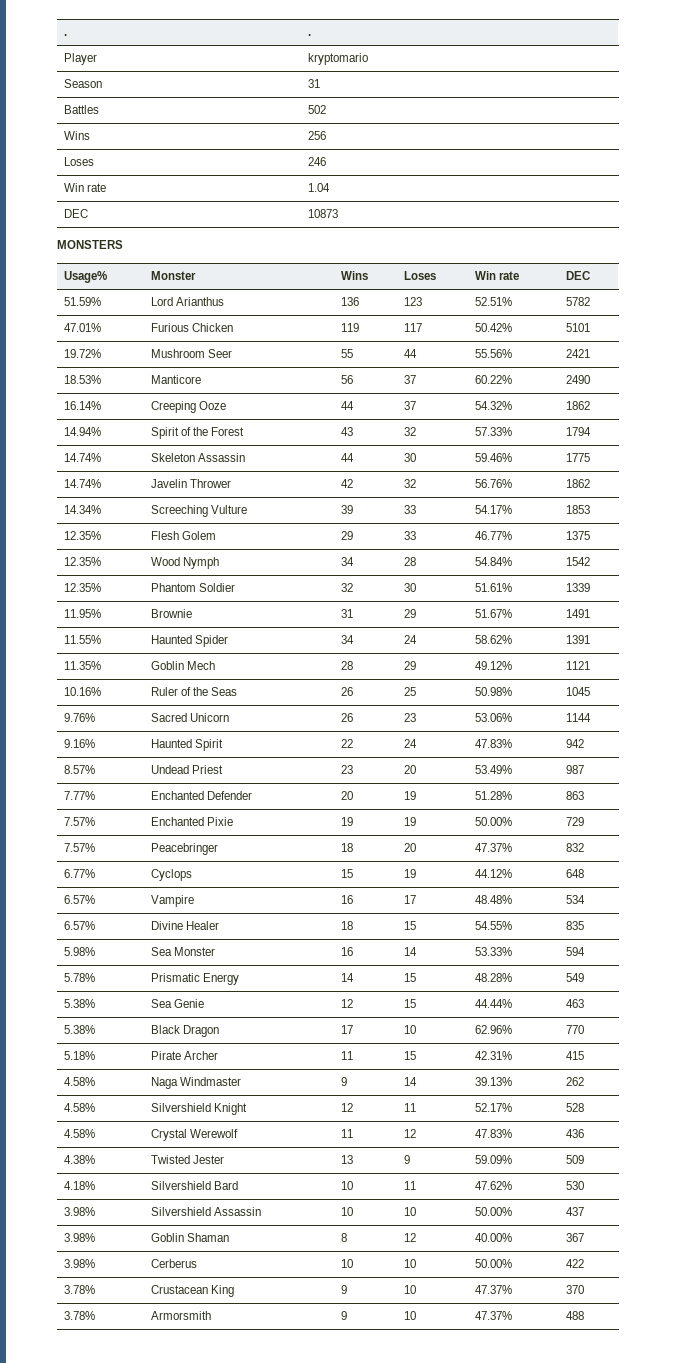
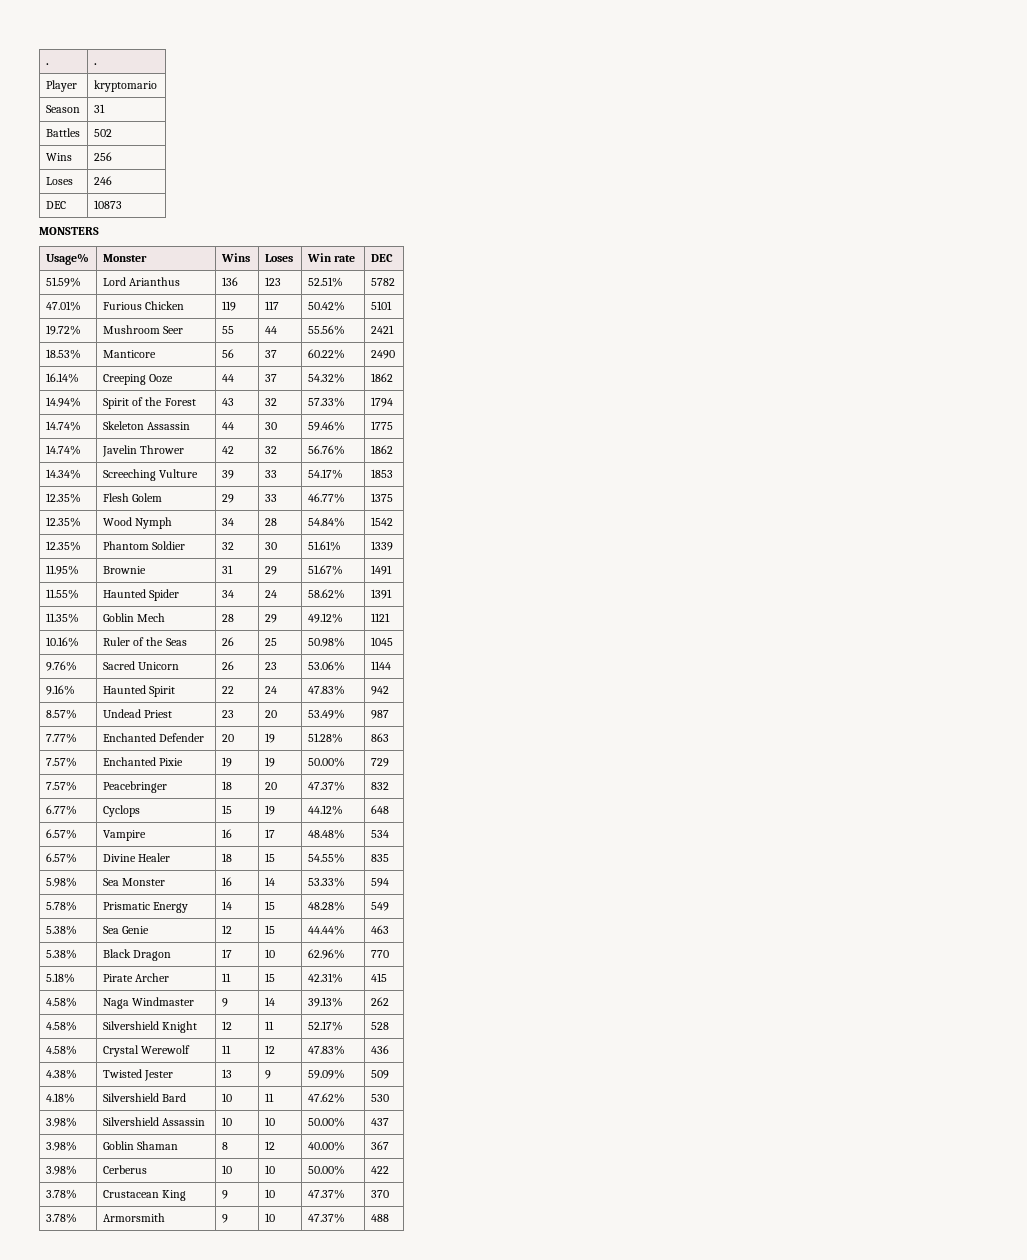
[64,183,107,192] [308,183,331,192] // Win rate | 1.04 -> (112, 180) none

